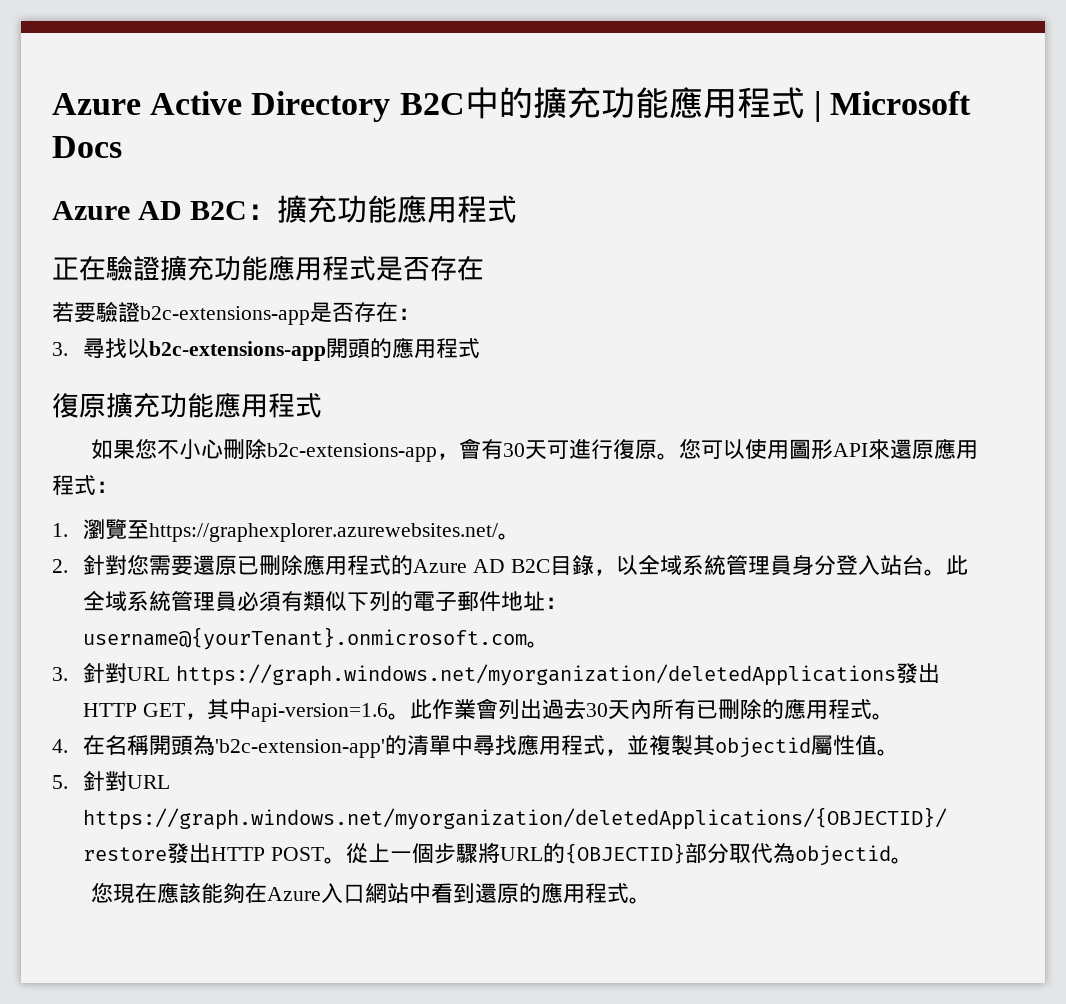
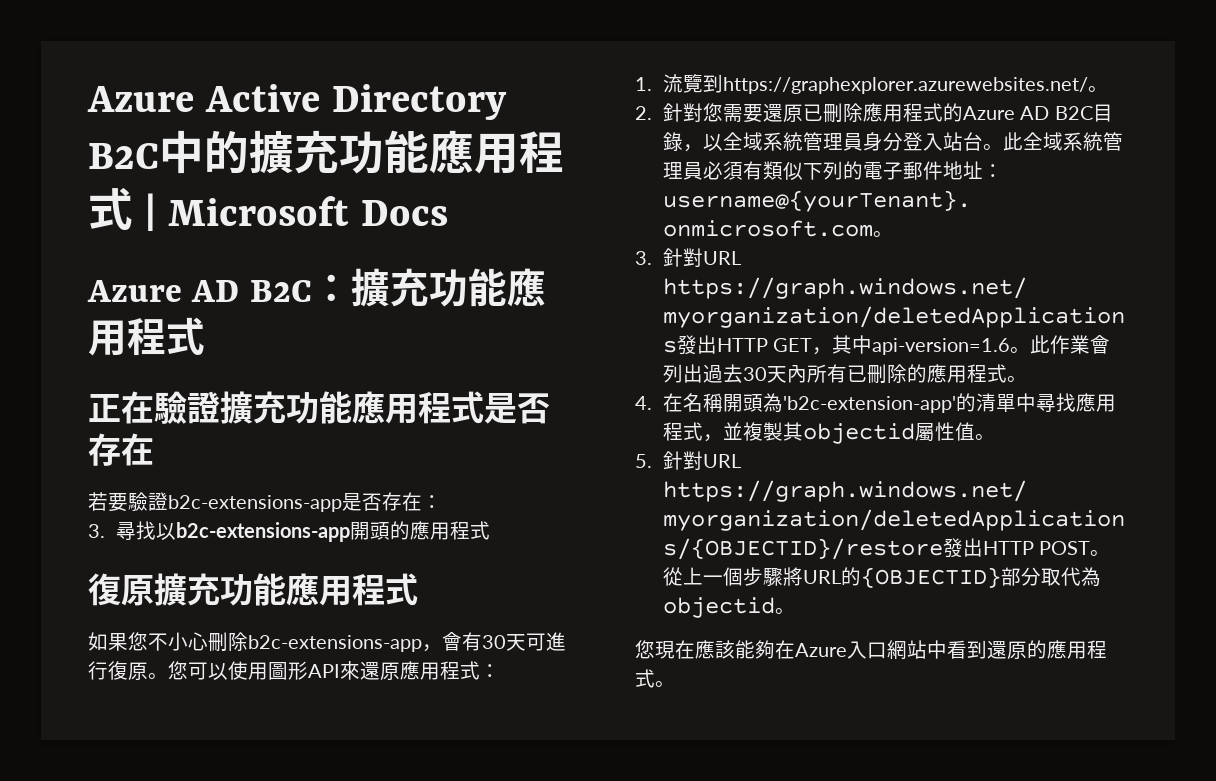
[83,519,150,540] 瀏覽至 -> [663,74,724,93] 流覽到

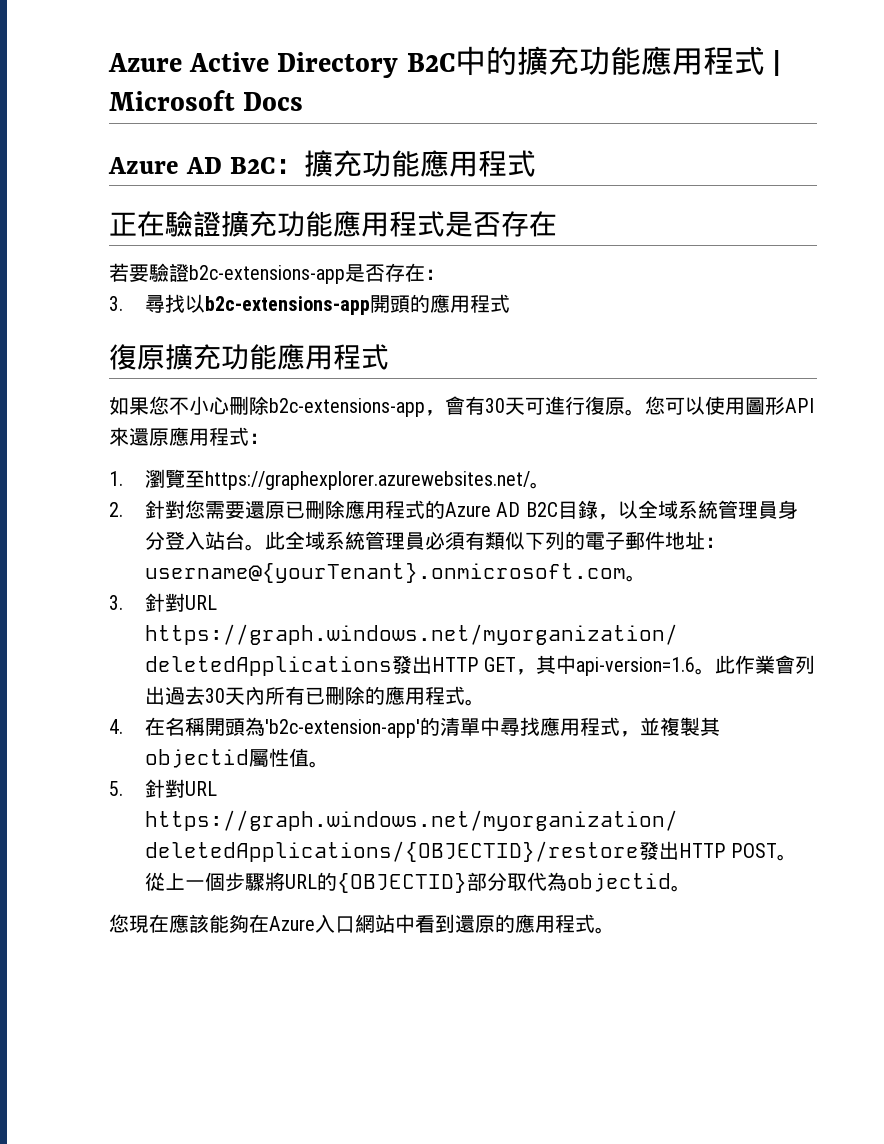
[663,74,724,93] 流覽到 -> [144,469,205,488] 瀏覽至

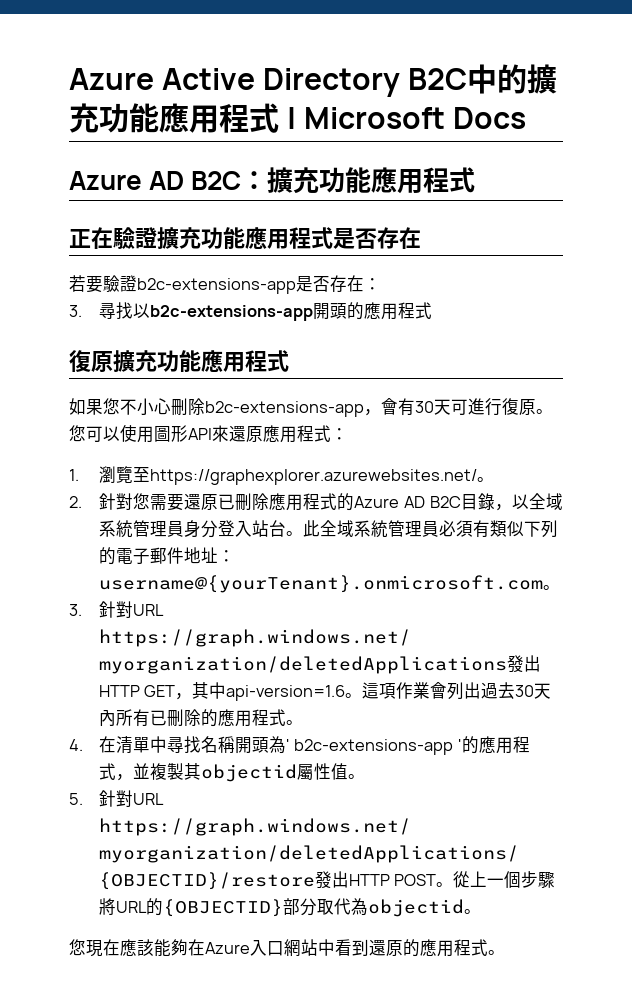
[715,655,736,674] 此 -> [362,682,397,699] 這項
[164,717,540,738] 名稱開頭為'b2c-extension-app'的清單中尋找 -> [115,736,479,755] 清單中尋找名稱開頭為' b2c-extensions-app '的

